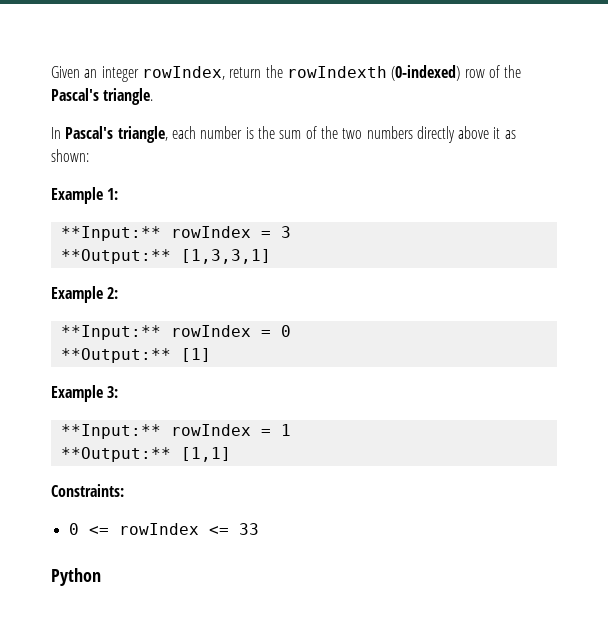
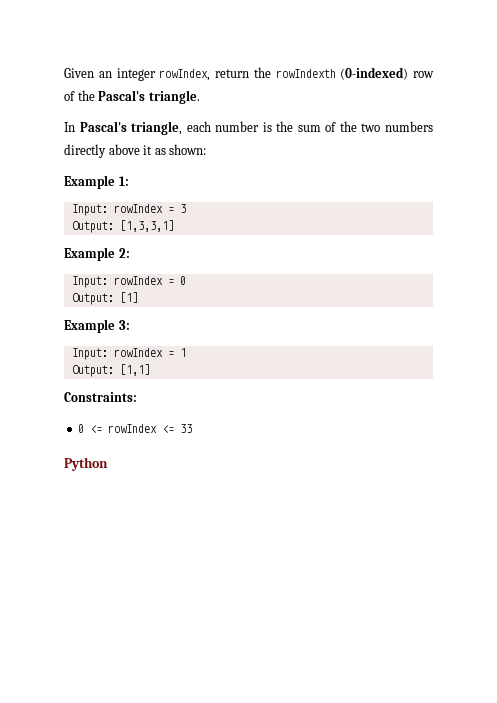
[60,226,161,241] **Input:** -> [71,204,108,216] Input:
[60,249,171,264] **Output:** -> [71,221,114,233] Output:
[60,325,161,340] **Input:** -> [71,276,108,288] Input:
[60,348,171,363] **Output:** -> [71,293,114,305] Output:
[60,424,161,439] **Input:** -> [71,348,108,360] Input:
[60,447,171,462] **Output:** -> [71,365,114,377] Output:

